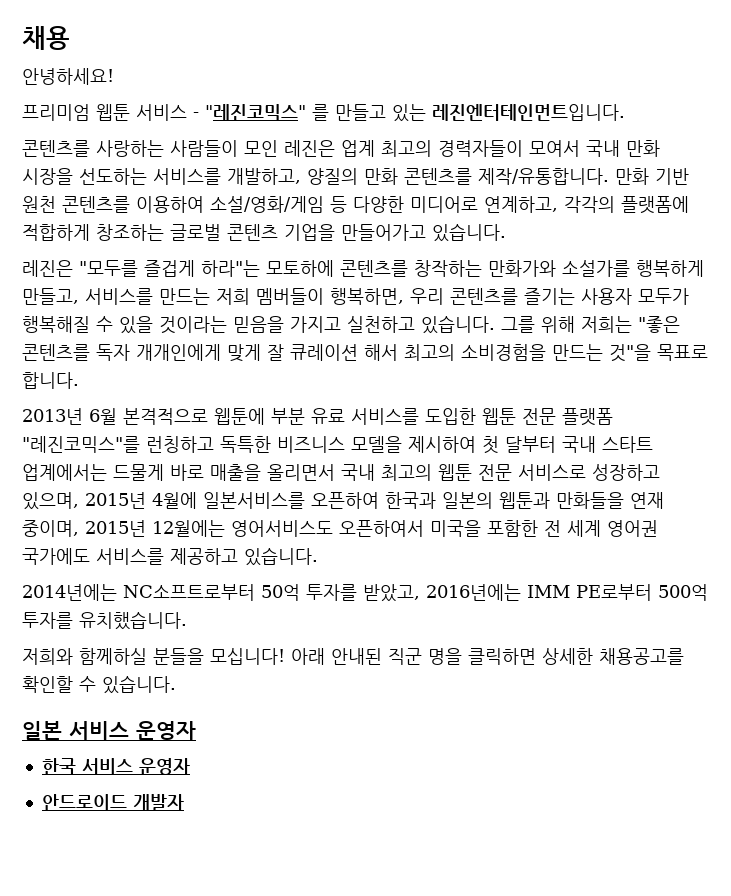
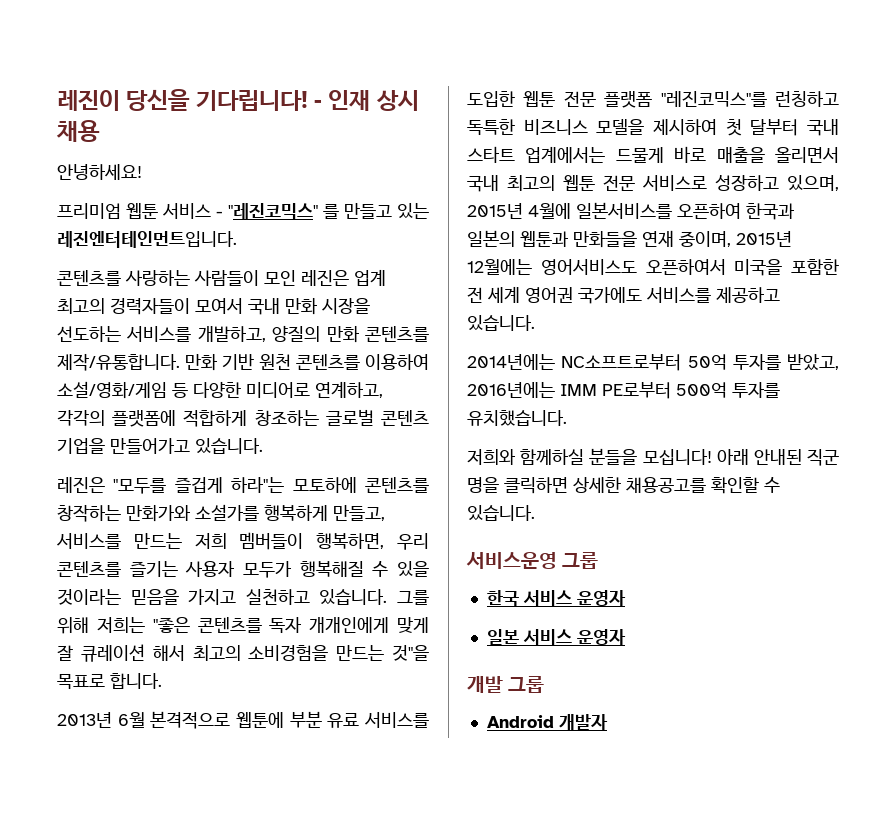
(22, 38) none -> [57,89,419,111] 레진이 당신을 기다립니다! - 인재 상시
[22,721,196,740] 일본 서비스 운영자 -> [466,552,599,569] 서비스운영 그룹
[41,794,127,811] 안드로이드 -> [486,629,626,646] [467,676,545,693] [486,715,554,728] 일본 서비스 운영자 // 개발 그룹 // Android

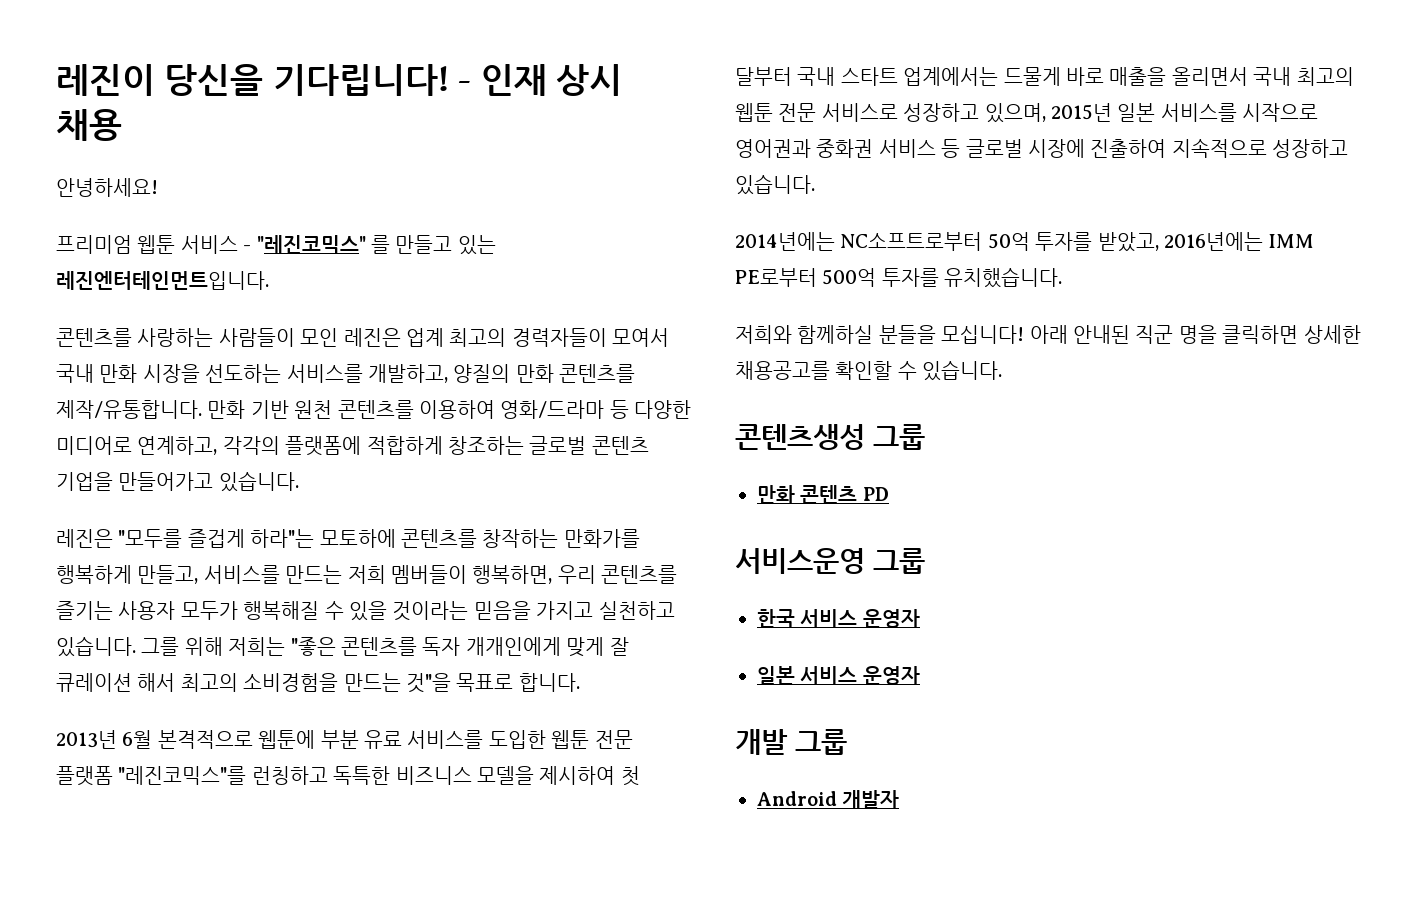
[57,381,167,399] 소설/영화/게임 -> [500,400,605,419] 영화/드라마
[126,504,259,522] 만화가와 소설가를 -> [563,529,640,548] 만화가를
[528,202,795,220] [467,230,792,248] [467,259,839,276] [467,286,780,304] 4월에 일본서비스를 오픈하여 한국과 일본의 웹툰과 만화들을 연재 중이며, 2015년 12월에는 영어서비스도 오픈하여서 미국을 포함한 전 세계 영어권 국가에도 서비스를 제공하고 -> [1117,103,1319,122] [735,138,1349,158] 일본 서비스를 시작으로 영어권과 중화권 서비스 등 글로벌 시장에 진출하여 지속적으로 성장하고
(535, 513) none -> [735,424,925,450] [757,485,889,504] // 콘텐츠생성 그룹 // 만화 콘텐츠 PD

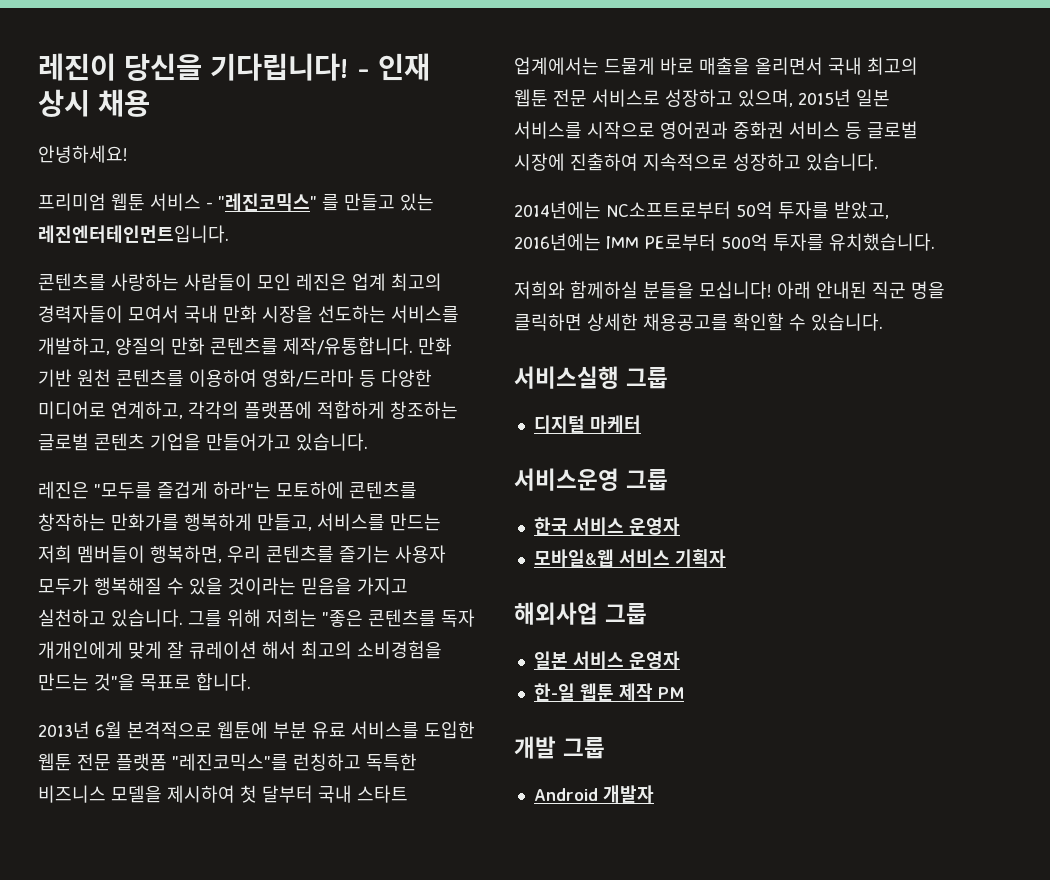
[735,424,925,450] [757,485,889,504] 콘텐츠생성 그룹 // 만화 콘텐츠 PD -> [514,366,668,389] [533,415,641,433] 서비스실행 그룹 // 디지털 마케터
(920, 618) none -> [533,549,726,567] [514,602,647,625] // 모바일&웹 서비스 기획자 // 해외사업 그룹
(920, 675) none -> [533,683,684,701] // 한-일 웹툰 제작 PM

